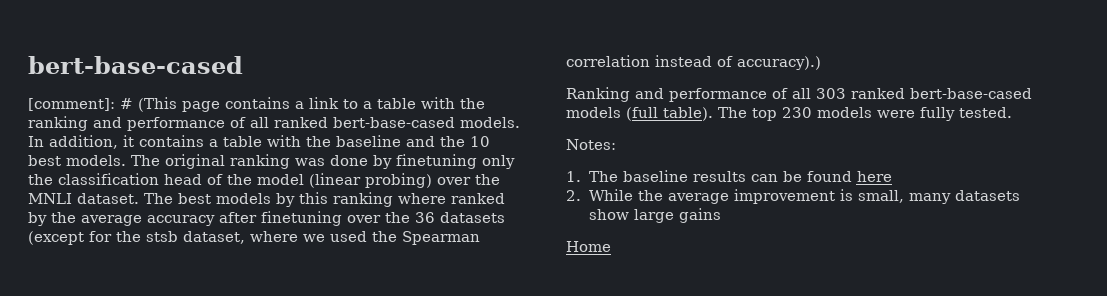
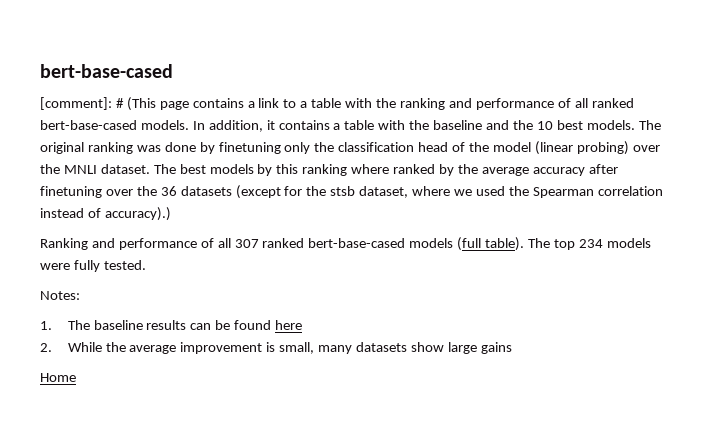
[816,88,846,99] 303 -> [234,239,259,248] 307
[782,107,812,118] 230 -> [578,239,603,248] 234

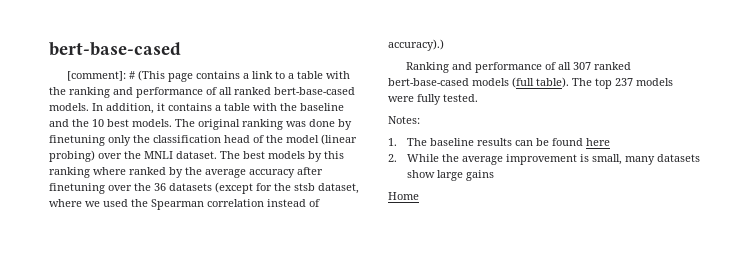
[578,239,603,248] 234 -> [615,78,633,86] 237

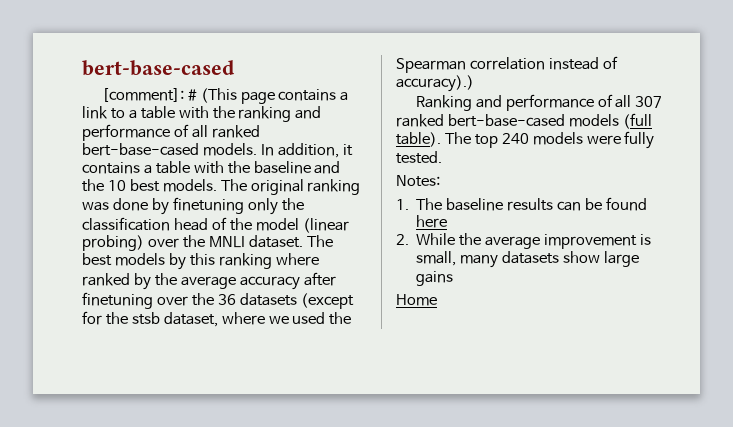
[615,78,633,86] 237 -> [501,133,529,144] 240

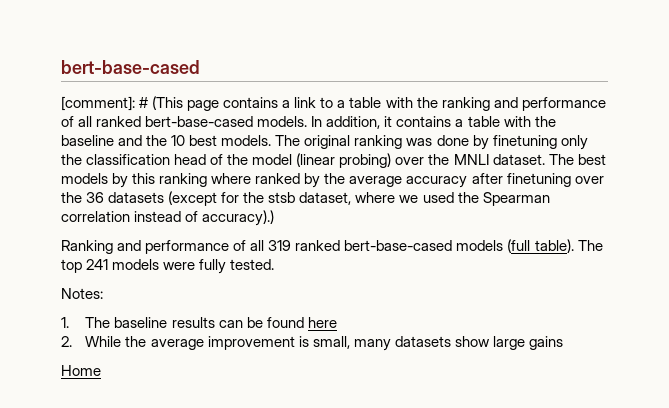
[635,96,663,108] 307 -> [268,240,292,251] 319
[501,133,529,144] 240 -> [86,259,109,270] 241

